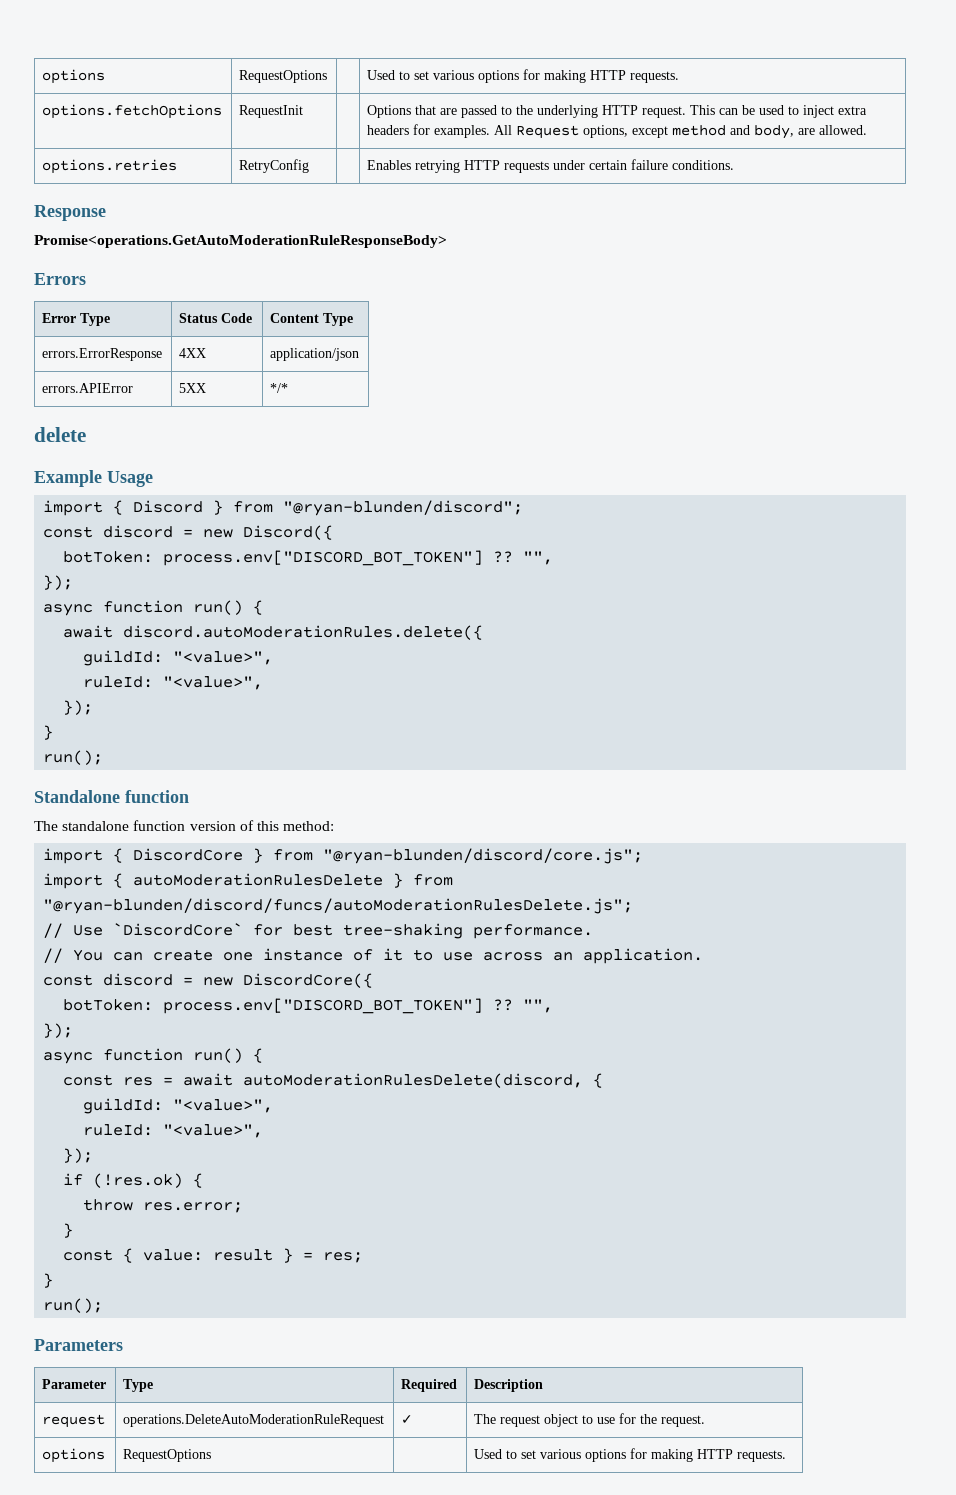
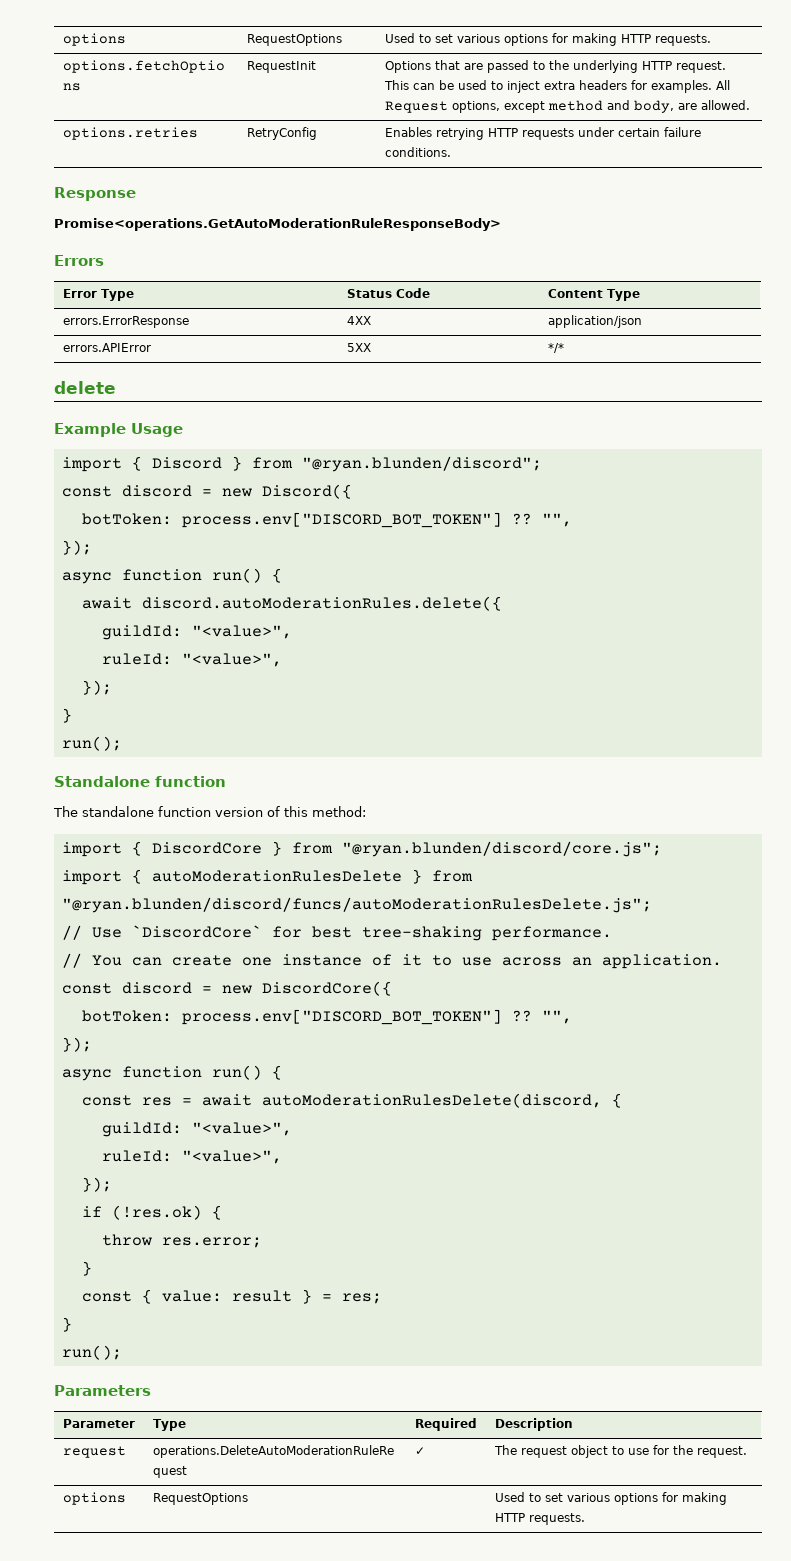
[283,500,524,516] "@ryan-blunden/discord"; -> [301,456,542,472] "@ryan.blunden/discord";
[323,848,644,864] "@ryan-blunden/discord/core.js"; -> [341,841,662,857] "@ryan.blunden/discord/core.js";
[43,898,634,914] "@ryan-blunden/discord/funcs/autoModerationRulesDelete.js"; -> [61,897,652,913] "@ryan.blunden/discord/funcs/autoModerationRulesDelete.js";

